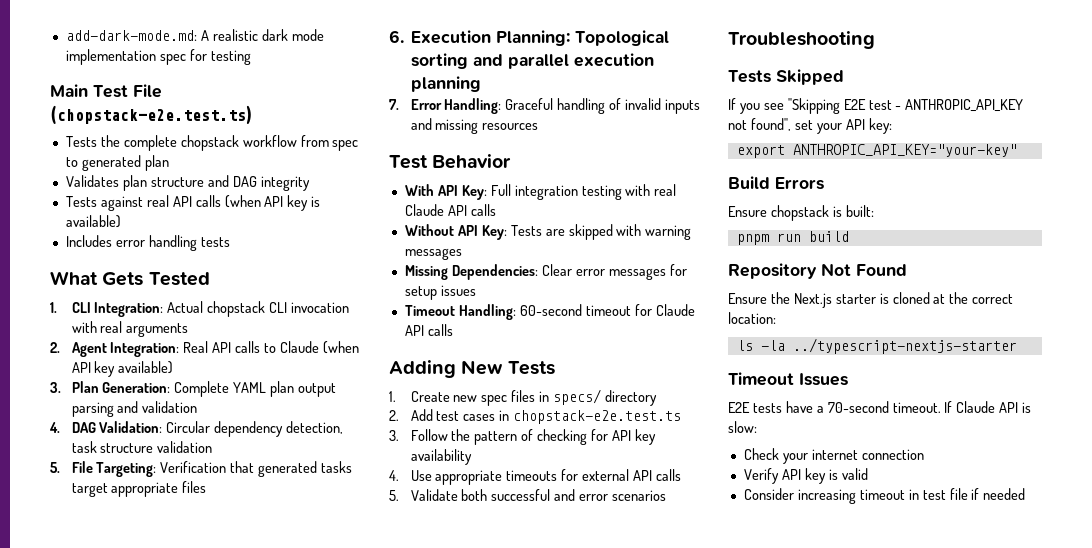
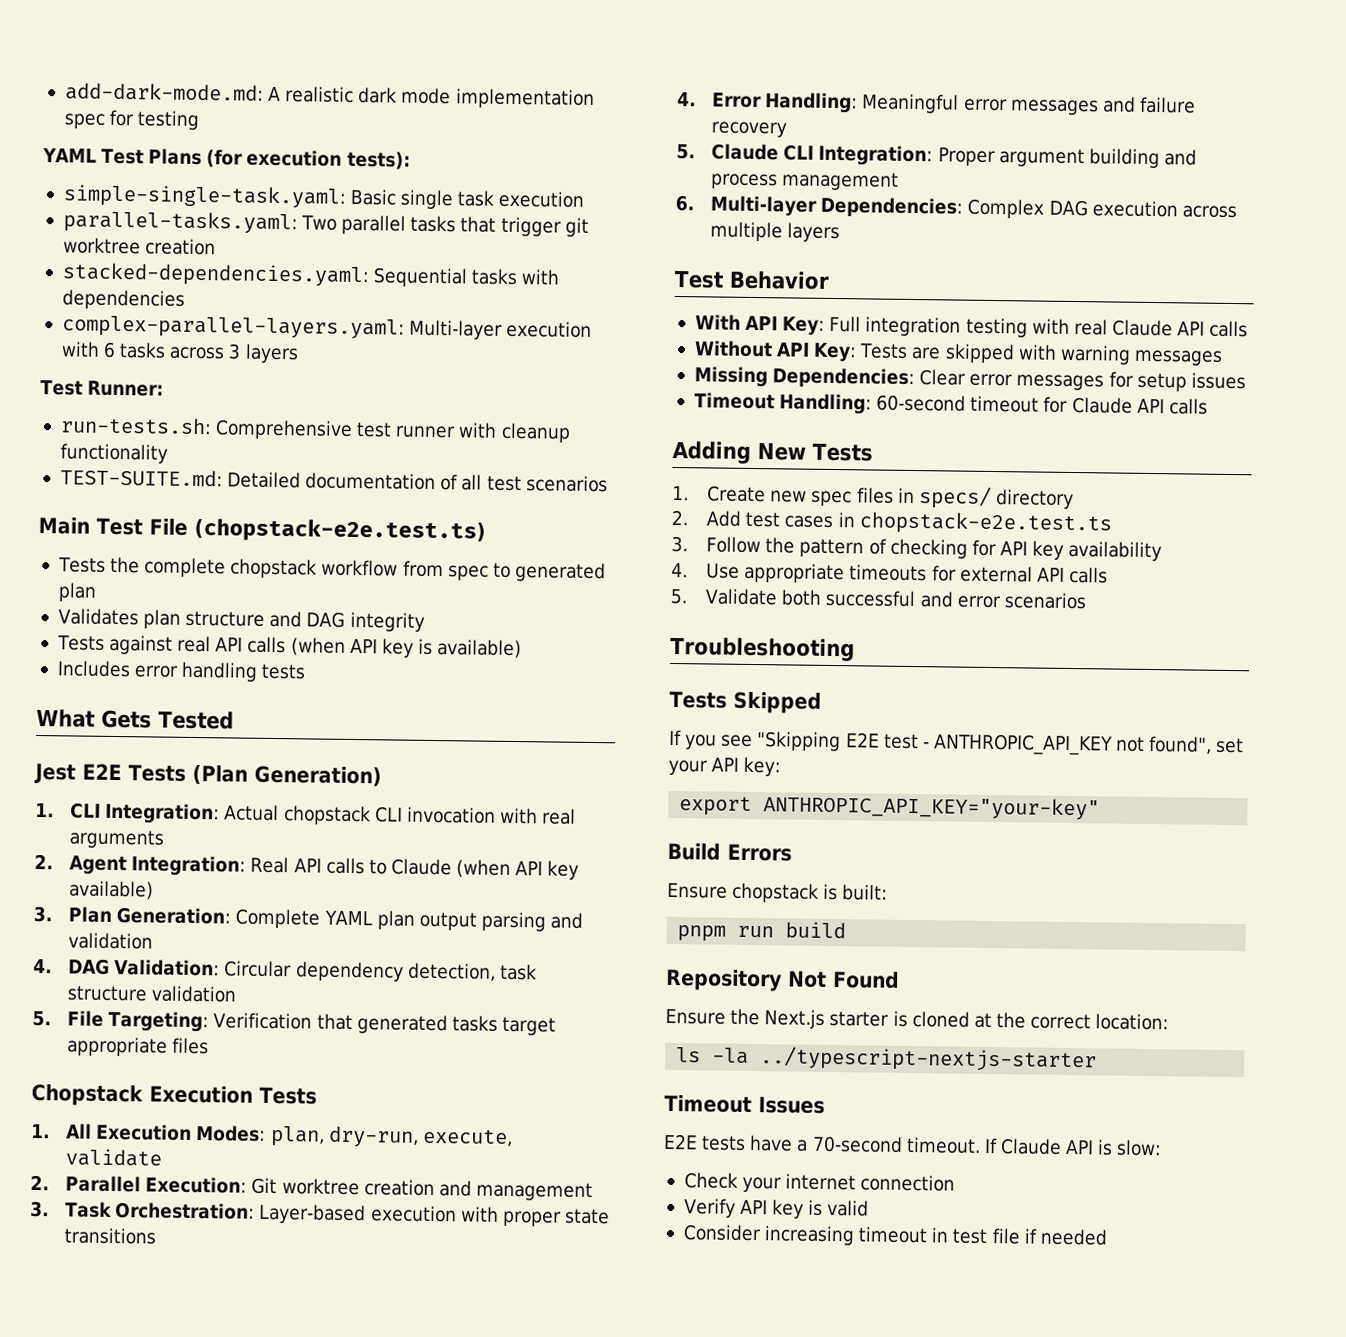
(251, 57) none -> [42,148,411,170] [62,184,585,210] [62,210,589,237] [62,237,217,256] [61,262,561,288] [61,289,185,310] [61,315,593,340] [60,341,299,364] [40,380,165,397] [59,416,571,443] [59,443,168,464] [59,468,608,493] // YAML Test Plans (for execution tests): // simple-single-task.yaml: Basic single task execution // parallel-tasks.yaml: Two parallel tasks that trigger git worktree creation // stacked-dependencies.yaml: Sequential tasks with dependencies // complex-parallel-layers.yaml: Multi-layer execution with 6 tasks across 3 layers // Test Runner: // run-tests.sh: Comprehensive test runner with cleanup functionality // TEST-SUITE.md: Detailed documentation of all test scenarios
(210, 279) none -> [33,762,382,787] // Jest E2E Tests (Plan Generation)
[389,30,670,46] [411,53,655,69] [411,76,482,92] [389,98,701,114] [410,118,539,134] 6. Execution Planning: Topological sorting and parallel execution planning // 7. Error Handling: Graceful handling of invalid inputs and missing resources -> [31,1083,317,1107] [31,1123,513,1148] [65,1148,163,1167] [30,1174,593,1202] [30,1200,610,1227] [64,1227,157,1245] [677,92,1196,116] [711,121,788,138] [676,143,1197,169] [711,171,900,191] [675,194,1237,219] [710,221,841,243] Chopstack Execution Tests // 1. All Execution Modes: plan, dry-run, execute, validate // 2. Parallel Execution: Git worktree creation and management // 3. Task Orchestration: Layer-based execution with proper state transitions // 4. Error Handling: Meaningful error messages and failure recovery // 5. Claude CLI Integration: Proper argument building and process management // 6. Multi-layer Dependencies: Complex DAG execution across multiple layers

